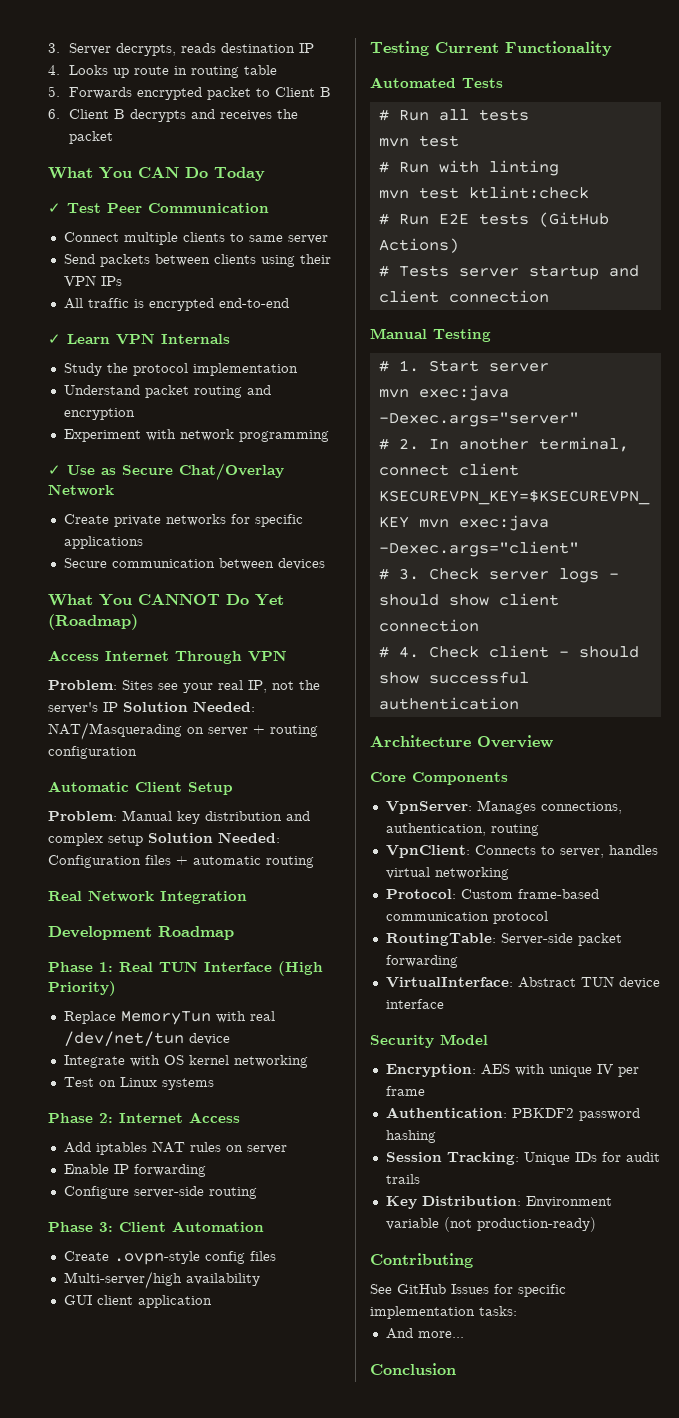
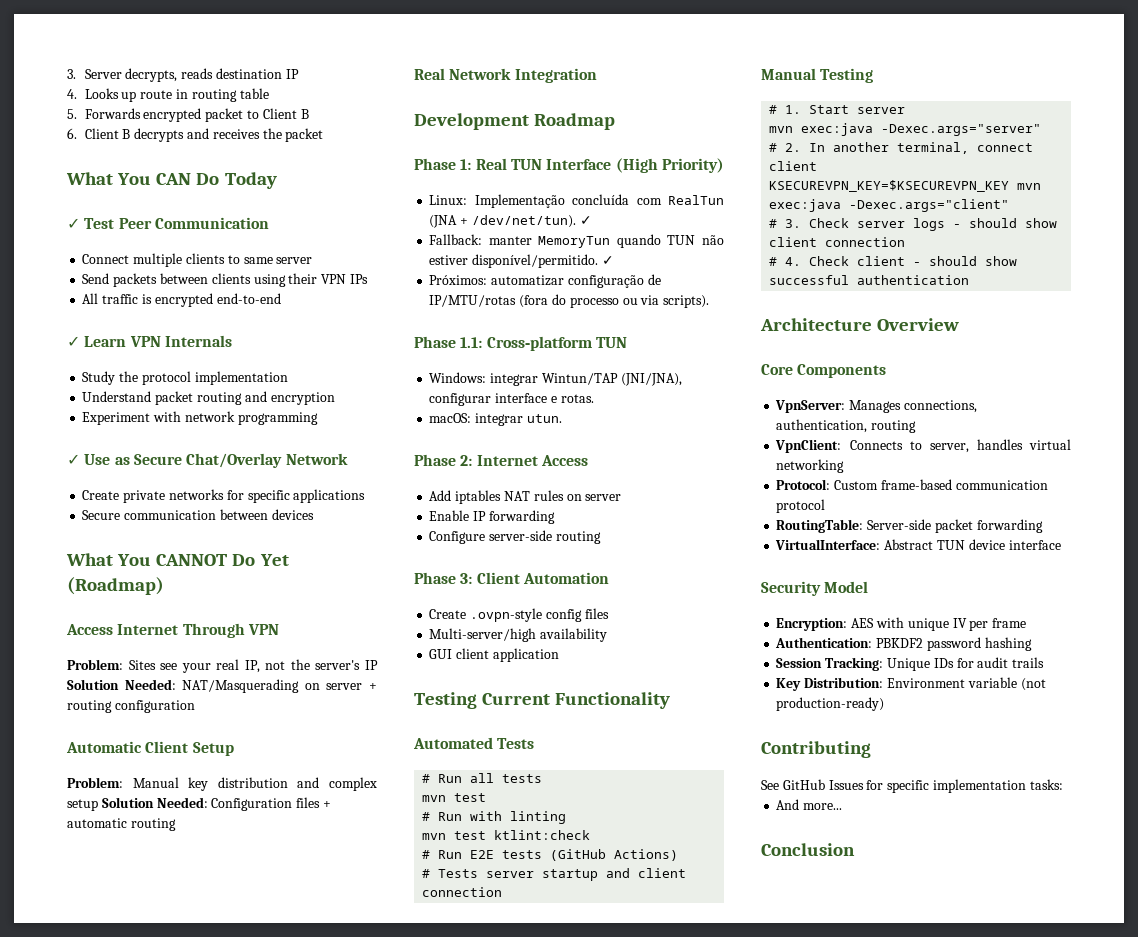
[63,1011,275,1025] [63,1031,230,1046] [63,1055,308,1068] [63,1077,214,1090] Replace MemoryTun with real /dev/net/tun device // Integrate with OS kernel networking // Test on Linux systems -> [429,194,724,208] [429,215,592,228] [429,234,724,248] [429,254,614,268] [429,274,661,288] [429,294,710,308] [414,336,627,351] [429,372,682,386] [429,393,594,406] [429,413,562,426] Linux: Implementação concluída com RealTun (JNA + /dev/net/tun). ✓ // Fallback: manter MemoryTun quando TUN não estiver disponível/permitido. ✓ // Próximos: automatizar configuração de IP/MTU/rotas (fora do processo ou via scripts). // Phase 1.1: Cross‑platform TUN // Windows: integrar Wintun/TAP (JNI/JNA), configurar interface e rotas. // macOS: integrar utun.

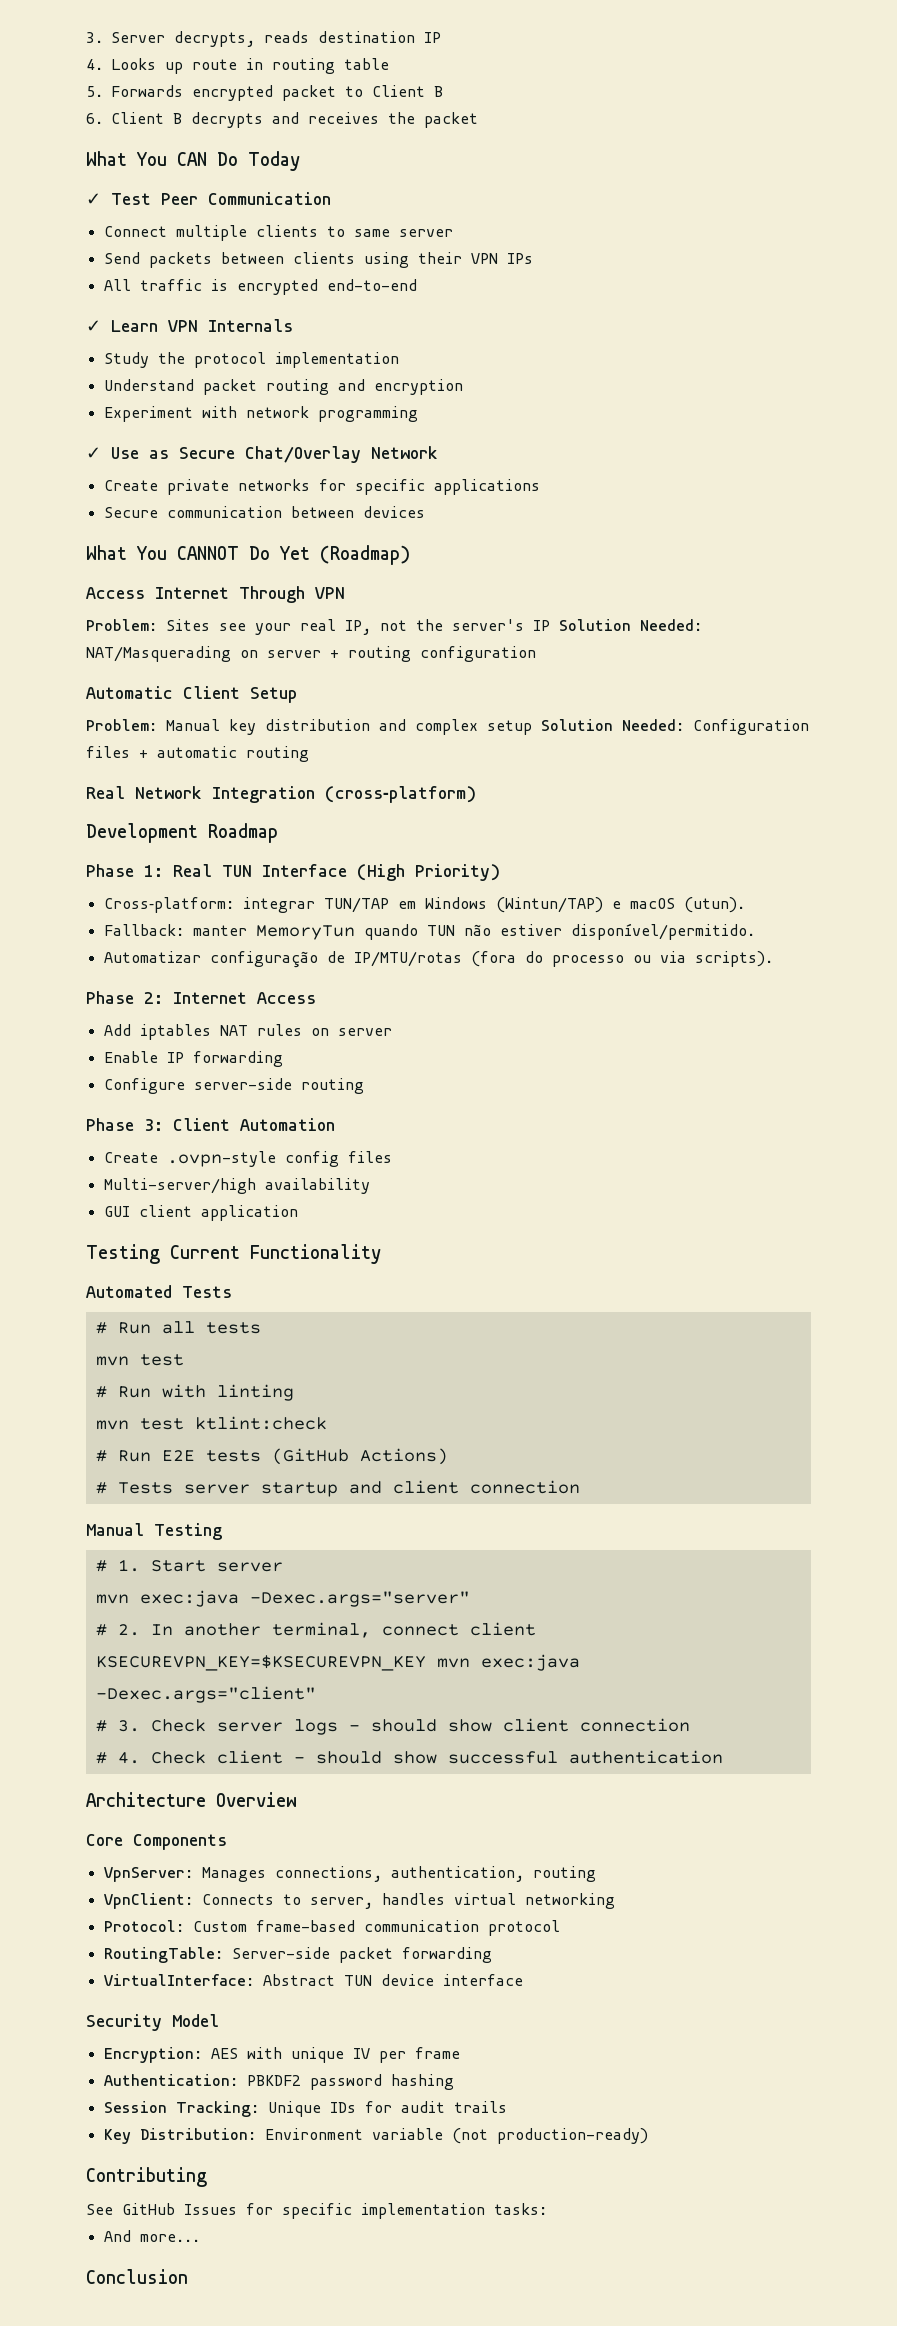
(597, 75) none -> [325,786,476,803] (cross‑platform)
[429,194,724,208] [429,215,592,228] Linux: Implementação concluída com RealTun (JNA + /dev/net/tun). ✓ -> [103,897,745,913] Cross‑platform: integrar TUN/TAP em Windows (Wintun/TAP) e macOS (utun).
[601,256,614,265] [429,275,565,286] ✓ // Próximos: automatizar -> [103,951,201,963] // Automatizar
[414,336,627,351] [429,372,682,386] [429,393,594,406] [429,413,562,426] // Phase 1.1: Cross‑platform TUN // Windows: integrar Wintun/TAP (JNI/JNA), configurar interface e rotas. // macOS: integrar utun. -> (773, 959) none

